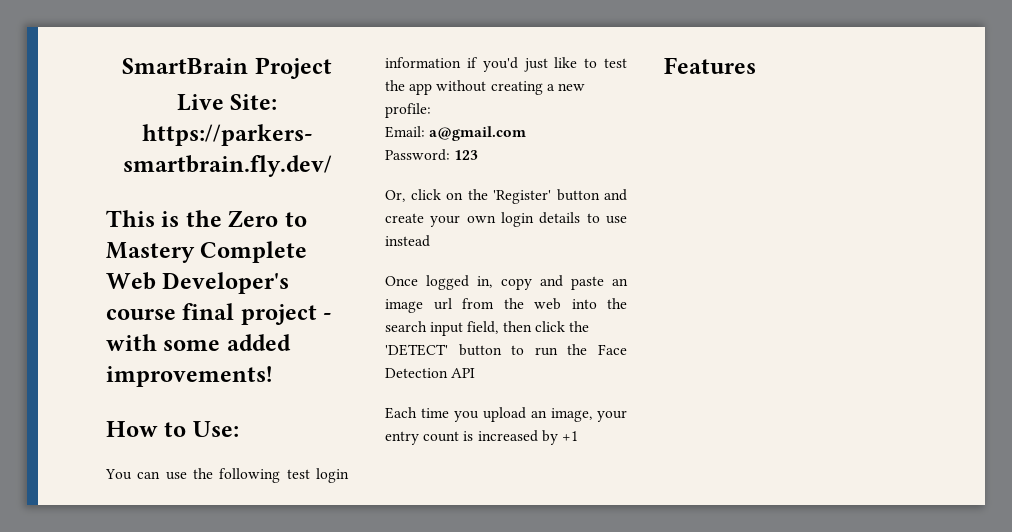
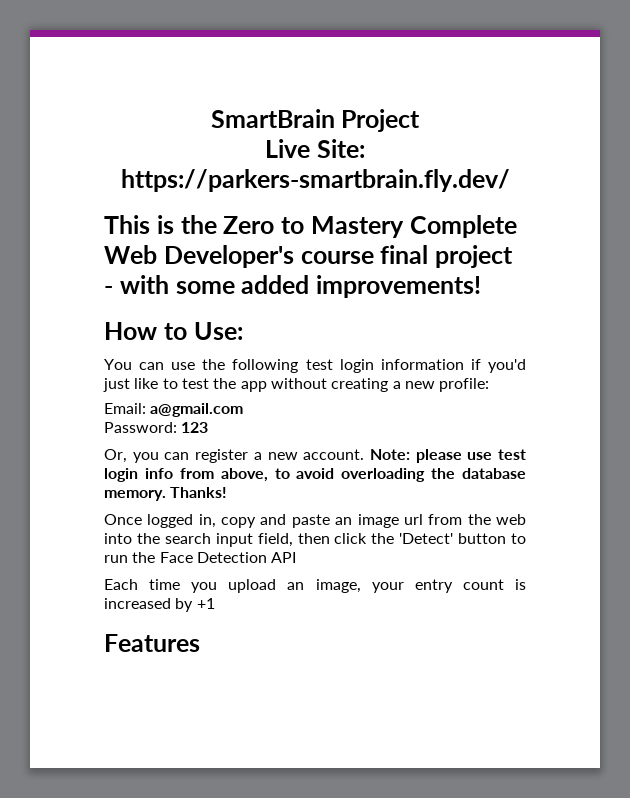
[410,189,627,204] [385,212,627,227] [385,235,430,247] click on the 'Register' button and create your own login details to use instead -> [132,449,526,463] [104,468,526,482] [104,487,228,501] you can register a new account. Note: please use test login info from above, to avoid overloading the database memory. Thanks!
[385,344,448,356] 'DETECT' -> [399,533,454,544] 'Detect'

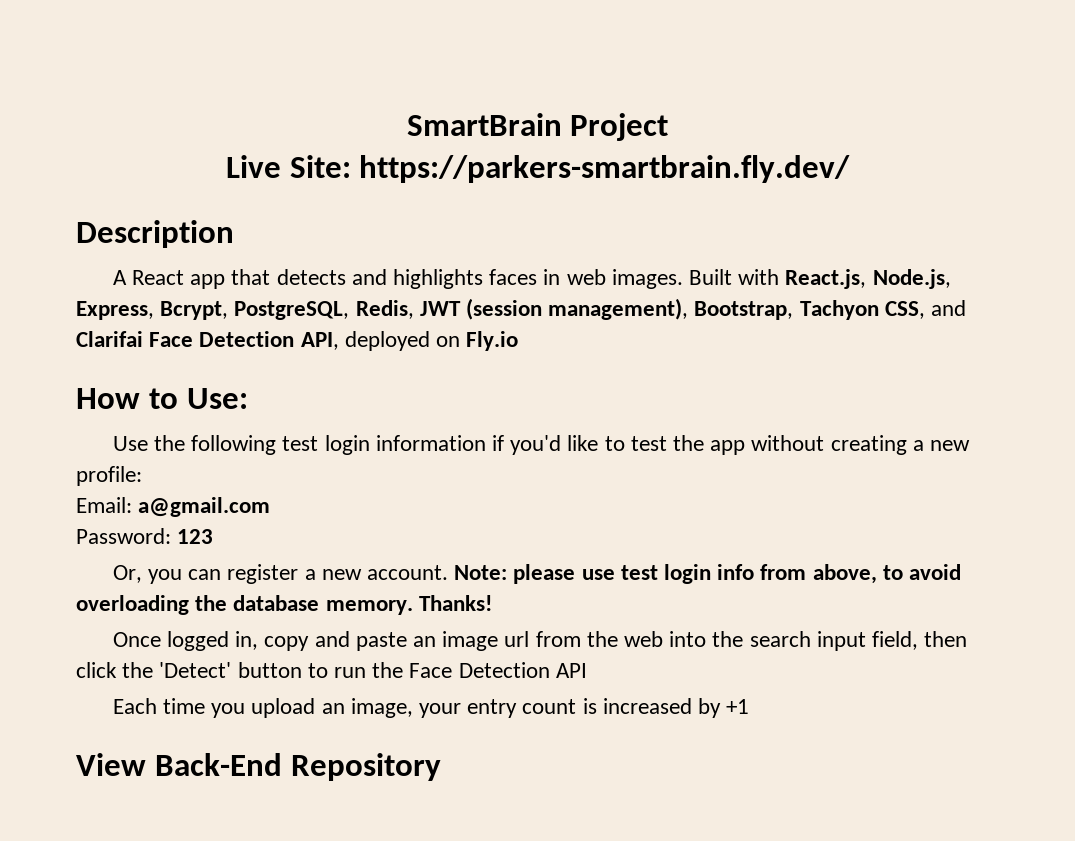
[104,215,517,238] [104,245,513,268] [104,275,481,298] This is the Zero to Mastery Complete Web Developer's course final project - with some added improvements! -> [76,220,234,248] [112,269,951,289] [76,298,967,320] [76,331,519,351] Description // A React app that detects and highlights faces in web images. Built with React.js, Node.js, Express, Bcrypt, PostgreSQL, Redis, JWT (session management), Bootstrap, Tachyon CSS, and Clarifai Face Detection API, deployed on Fly.io
[104,359,196,370] You can use -> [112,436,148,451] Use
[103,378,130,392] just -> (562, 445) none
[104,634,200,652] Features -> [76,753,441,781] View Back-End Repository

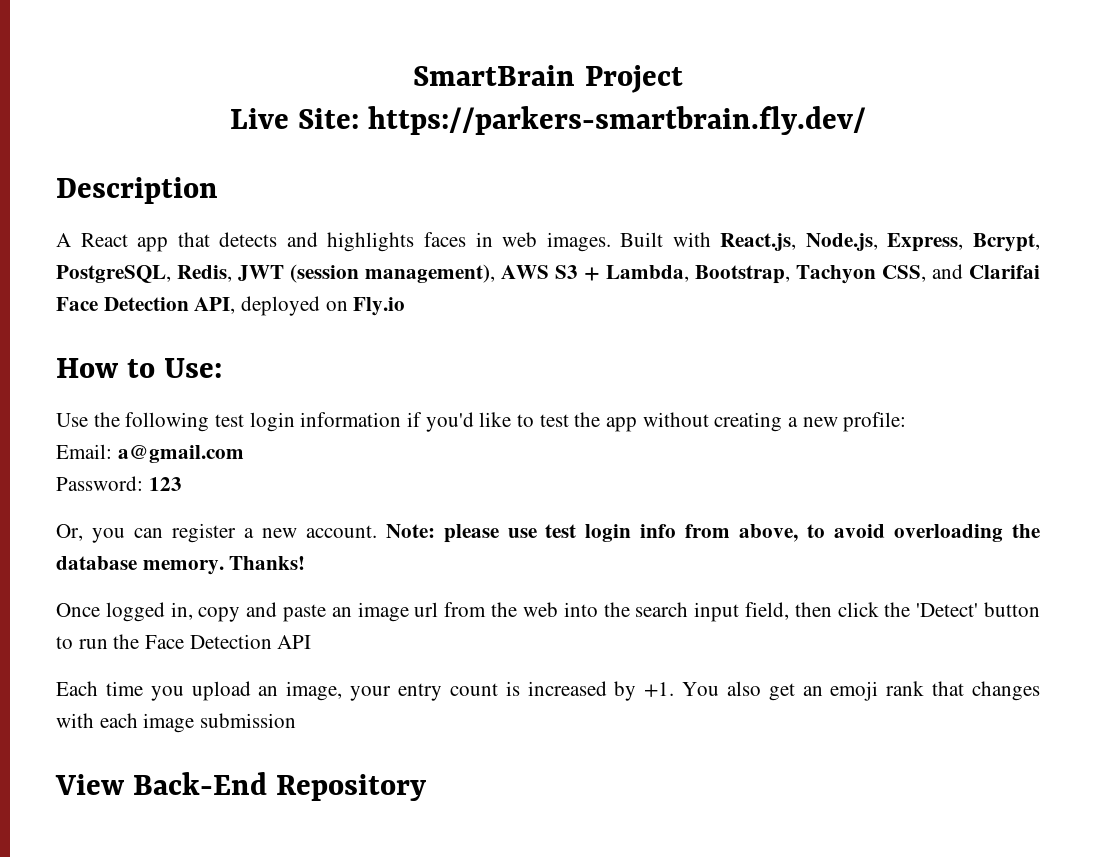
(689, 309) none -> [501,265,689,282] AWS S3 + Lambda,
[726,699,750,714] +1 -> [644,681,1041,701] [56,713,297,733] +1. You also get an emoji rank that changes with each image submission

